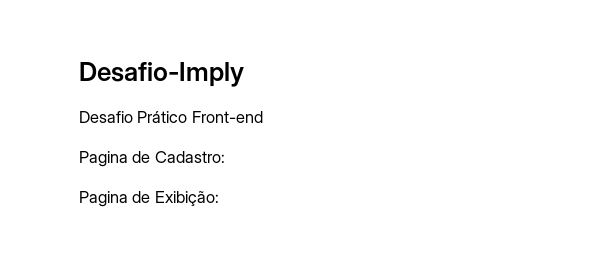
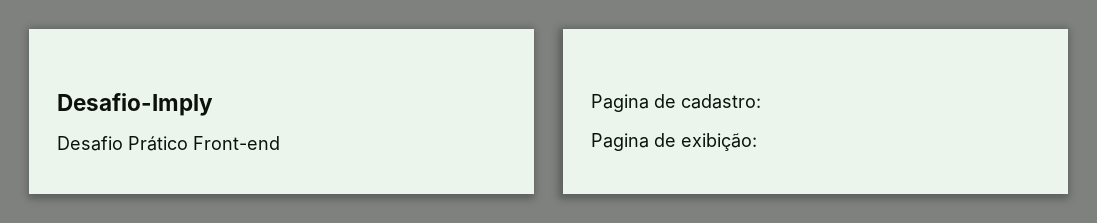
[154,151,225,163] [79,191,219,207] Cadastro: // Pagina de Exibição: -> [681,94,761,109] [591,133,757,151] cadastro: // Pagina de exibição:

